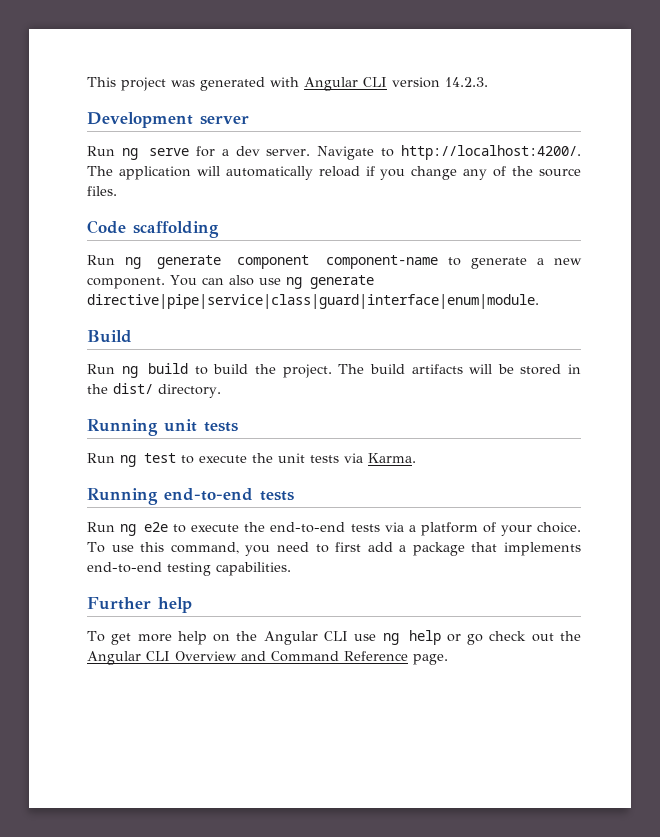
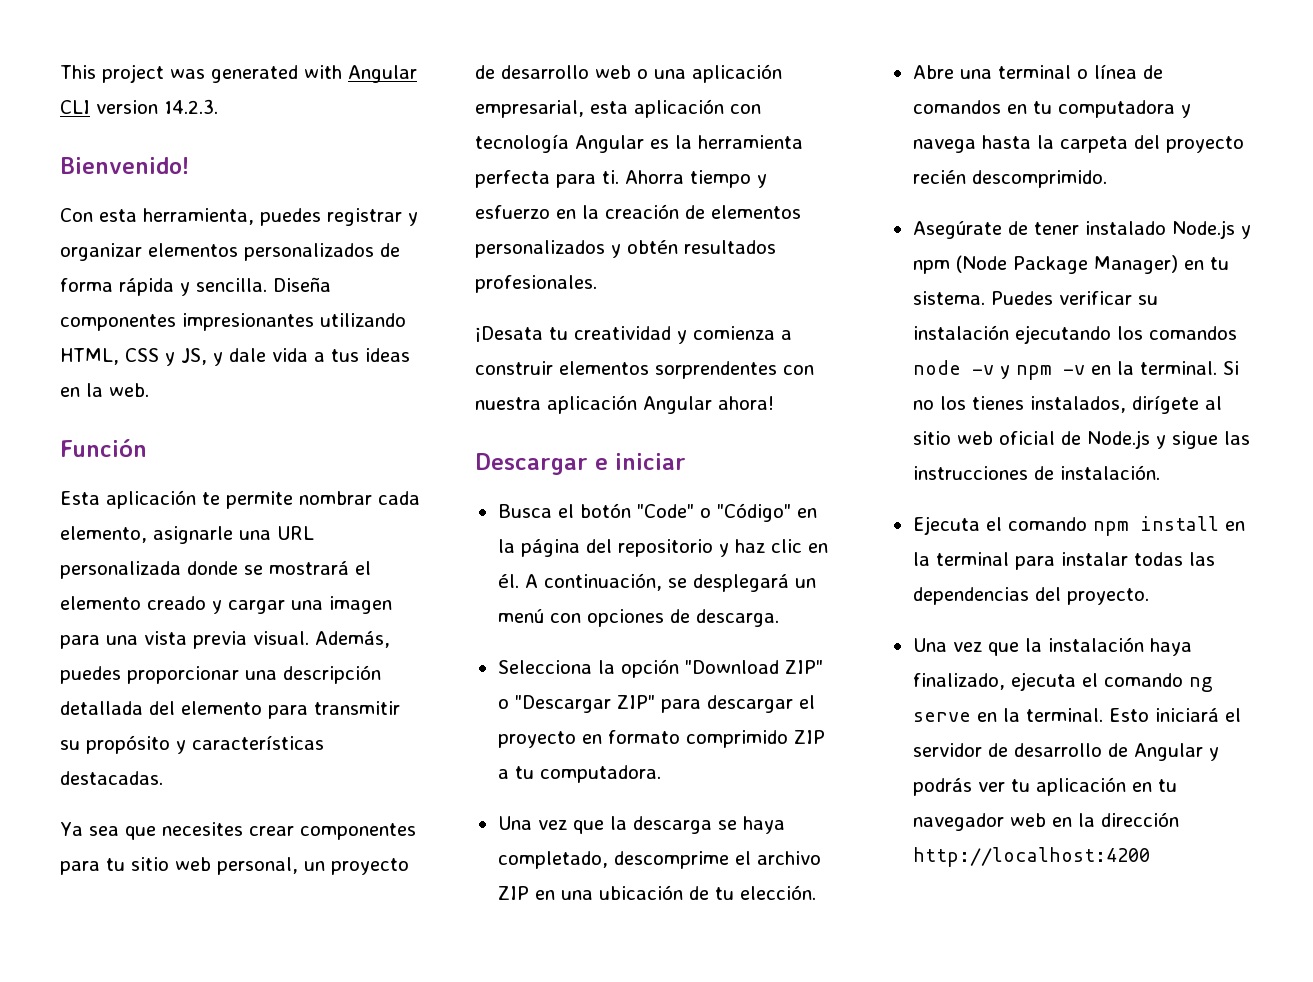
[87,112,249,128] [87,145,581,160] [87,166,582,180] [87,186,117,196] [87,220,219,238] [87,255,582,269] [87,275,374,289] [87,294,539,309] [87,330,132,343] [87,363,581,378] [87,383,221,398] [87,419,238,436] [87,453,416,467] [87,488,294,505] [87,522,581,536] [87,542,581,556] [87,562,291,576] [87,597,192,613] [87,630,581,645] [87,651,448,665] Development server // Run ng serve for a dev server. Navigate to http://localhost:4200/. The application will automatically reload if you change any of the source files. // Code scaffolding // Run ng generate component component-name to generate a new component. You can also use ng generate directive|pipe|service|class|guard|interface|enum|module. // Build // Run ng build to build the project. The build artifacts will be stored in the dist/ directory. // Running unit tests // Run ng test to execute the unit tests via Karma. // Running end-to-end tests // Run ng e2e to execute the end-to-end tests via a platform of your choice. To use this command, you need to first add a package that implements end-to-end testing capabilities. // Further help // To get more help on the Angular CLI use ng help or go check out the Angular CLI Overview and Command Reference page. -> [60,157,189,174] [60,208,418,226] [60,243,400,261] [60,277,331,296] [60,313,406,331] [60,348,410,366] [60,383,149,397] [60,439,147,457] [60,490,420,509] [60,526,314,544] [60,561,371,579] [60,596,392,614] [60,631,390,649] [60,665,381,684] [60,701,400,719] [60,735,324,754] [60,771,163,785] [60,822,416,840] [60,857,409,875] [475,64,782,83] [475,99,761,118] [475,134,803,153] [475,170,767,188] [475,204,801,219] [475,240,776,258] [475,275,597,293] [475,326,792,344] [475,361,814,379] [475,395,774,414] [475,453,686,475] [497,503,817,522] [497,539,828,557] [497,573,816,592] [497,609,779,627] [497,659,823,678] [497,695,815,713] [497,730,825,748] [497,765,661,783] [497,816,785,834] [497,851,821,869] [497,885,816,900] [912,64,1163,79] [912,100,1191,118] [912,135,1244,153] [912,170,1107,188] [912,220,1251,239] [912,255,1229,274] [912,291,1158,305] [912,325,1237,344] [912,360,1239,380] [912,395,1222,414] [912,430,1250,449] [912,465,1160,480] [912,516,1245,536] [912,552,1215,570] [912,587,1149,605] [912,637,1192,656] [912,672,1213,692] [912,708,1241,722] [912,743,1219,761] [912,777,1177,796] [912,812,1179,831] [912,847,1150,867] Bienvenido! // Con esta herramienta, puedes registrar y organizar elementos personalizados de forma rápida y sencilla. Diseña componentes impresionantes utilizando HTML, CSS y JS, y dale vida a tus ideas en la web. // Función // Esta aplicación te permite nombrar cada elemento, asignarle una URL personalizada donde se mostrará el elemento creado y cargar una imagen para una vista previa visual. Además, puedes proporcionar una descripción detallada del elemento para transmitir su propósito y características destacadas. // Ya sea que necesites crear componentes para tu sitio web personal, un proyecto de desarrollo web o una aplicación empresarial, esta aplicación con tecnología Angular es la herramienta perfecta para ti. Ahorra tiempo y esfuerzo en la creación de elementos personalizados y obtén resultados profesionales. // ¡Desata tu creatividad y comienza a construir elementos sorprendentes con nuestra aplicación Angular ahora! // Descargar e iniciar // Busca el botón "Code" o "Código" en la página del repositorio y haz clic en él. A continuación, se desplegará un menú con opciones de descarga. // Selecciona la opción "Download ZIP" o "Descargar ZIP" para descargar el proyecto en formato comprimido ZIP a tu computadora. // Una vez que la descarga se haya completado, descomprime el archivo ZIP en una ubicación de tu elección. // Abre una terminal o línea de comandos en tu computadora y navega hasta la carpeta del proyecto recién descomprimido. // Asegúrate de tener instalado Node.js y npm (Node Package Manager) en tu sistema. Puedes verificar su instalación ejecutando los comandos node -v y npm -v en la terminal. Si no los tienes instalados, dirígete al sitio web oficial de Node.js y sigue las instrucciones de instalación. // Ejecuta el comando npm install en la terminal para instalar todas las dependencias del proyecto. // Una vez que la instalación haya finalizado, ejecuta el comando ng serve en la terminal. Esto iniciará el servidor de desarrollo de Angular y podrás ver tu aplicación en tu navegador web en la dirección http://localhost:4200

